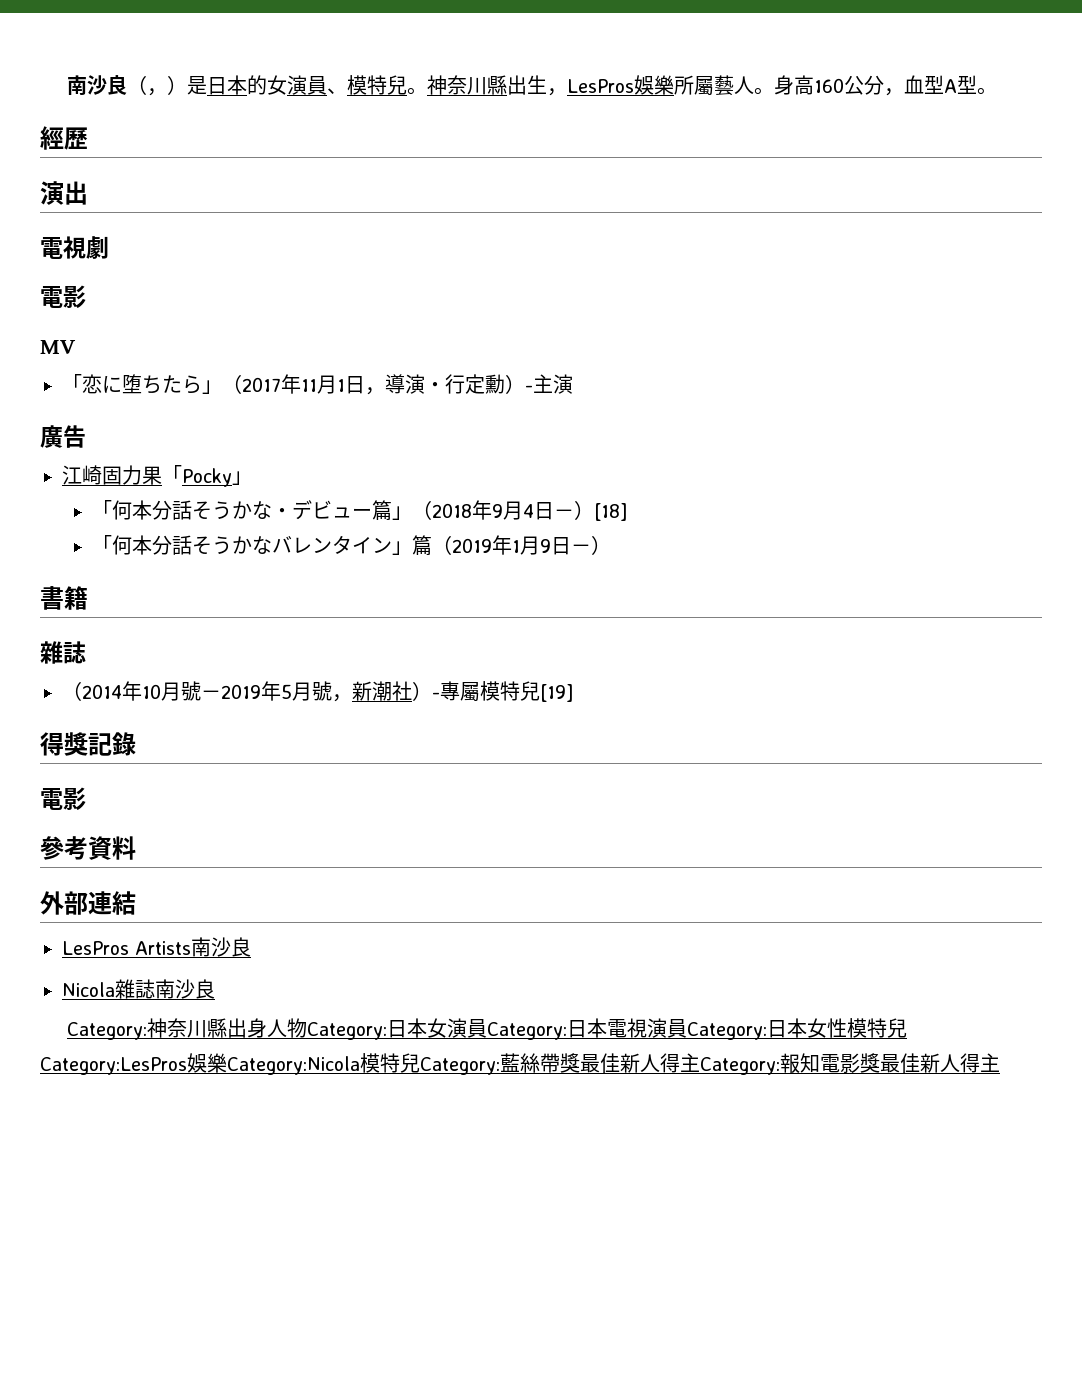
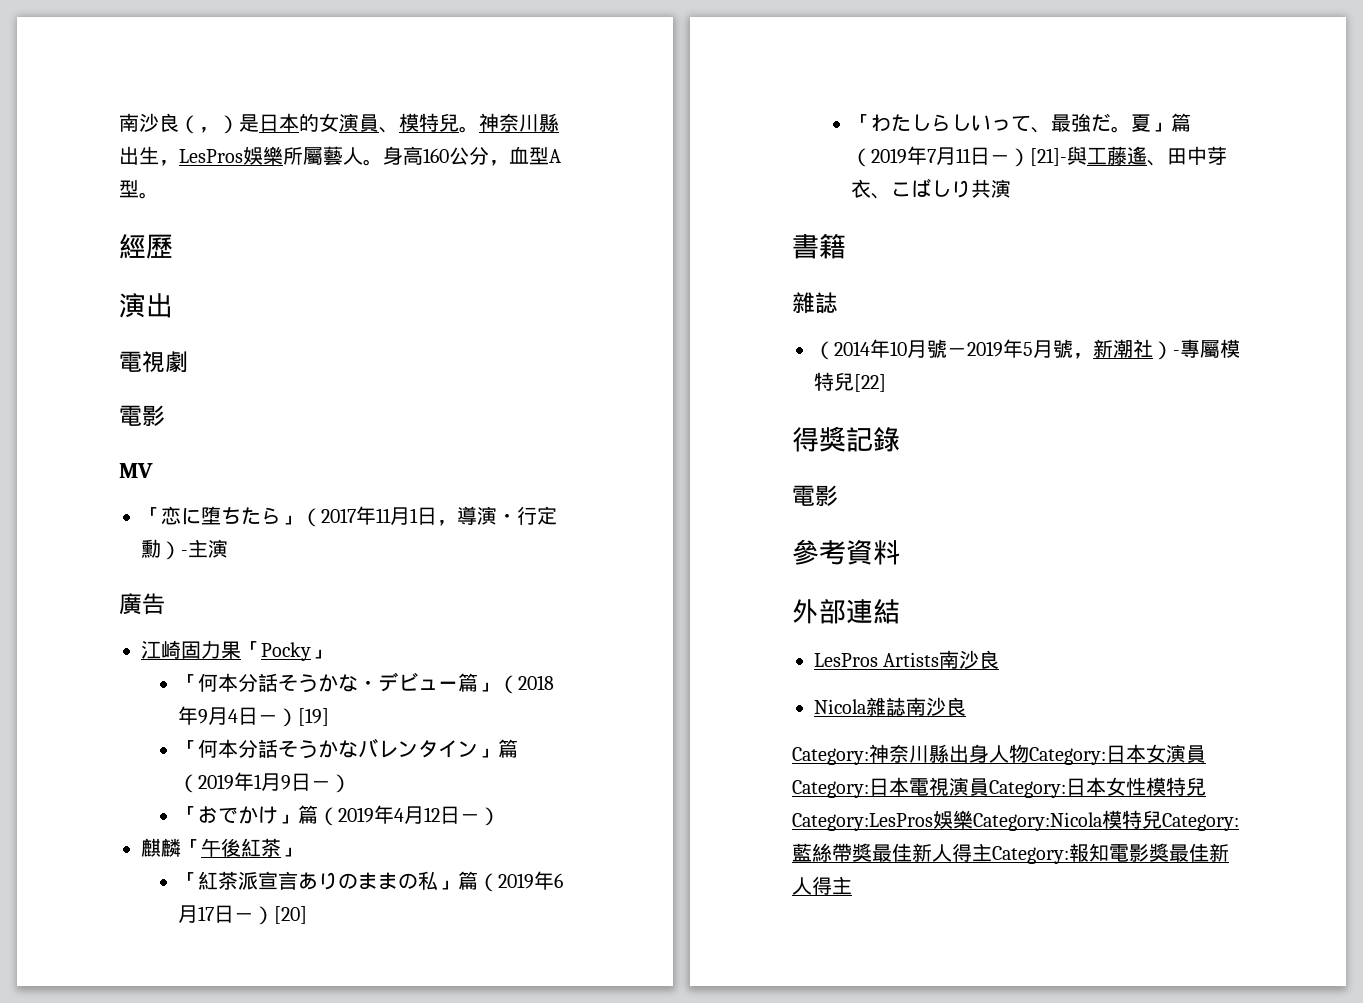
[593,503,628,521] [18] -> [298,708,330,726] [19]
(611, 545) none -> [178,805,501,826] [141,838,301,857] [178,871,564,892] [178,905,308,925] [851,113,1192,133] [851,146,1228,167] [851,178,1012,199] // 「おでかけ」篇（2019年4月12日－） // 麒麟「午後紅茶」 // 「紅茶派宣言ありのままの私」篇（2019年6月17日－）[20] // 「わたしらしいって、最強だ。夏」篇（2019年7月11日－）[21]-與工藤遙、田中芽衣、こばしり共演
[540,684,574,702] [19] -> [854,374,886,392] [22]

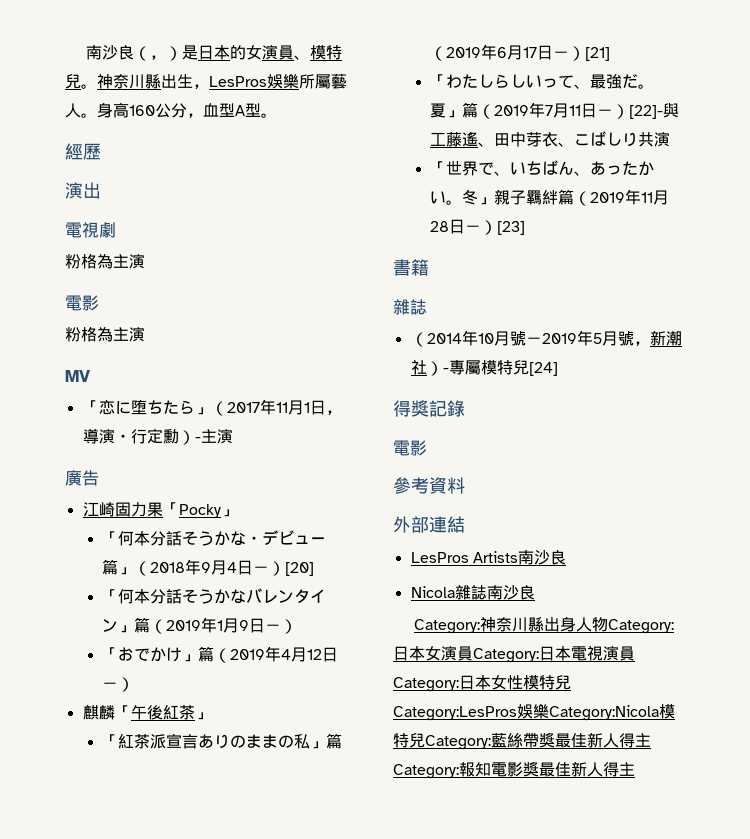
[119,405,165,427] // 電影 -> [65,254,145,269] [65,295,99,311] [65,327,145,342] // 粉格為主演 // 電影 // 粉格為主演
[298,708,330,726] [19] -> [285,562,315,576] [20]
[274,906,308,924] [20] -> [585,47,611,61] [21]
[1030,148,1068,166] [21]- -> [629,105,664,119] [22]-
(1012, 188) none -> [430,160,655,176] [430,189,670,206] [430,219,526,235] // 「世界で、いちばん、あったかい。冬」親子羈絆篇（2019年11月28日－）[23]
[854,374,886,392] [22] -> [528,362,558,376] [24]

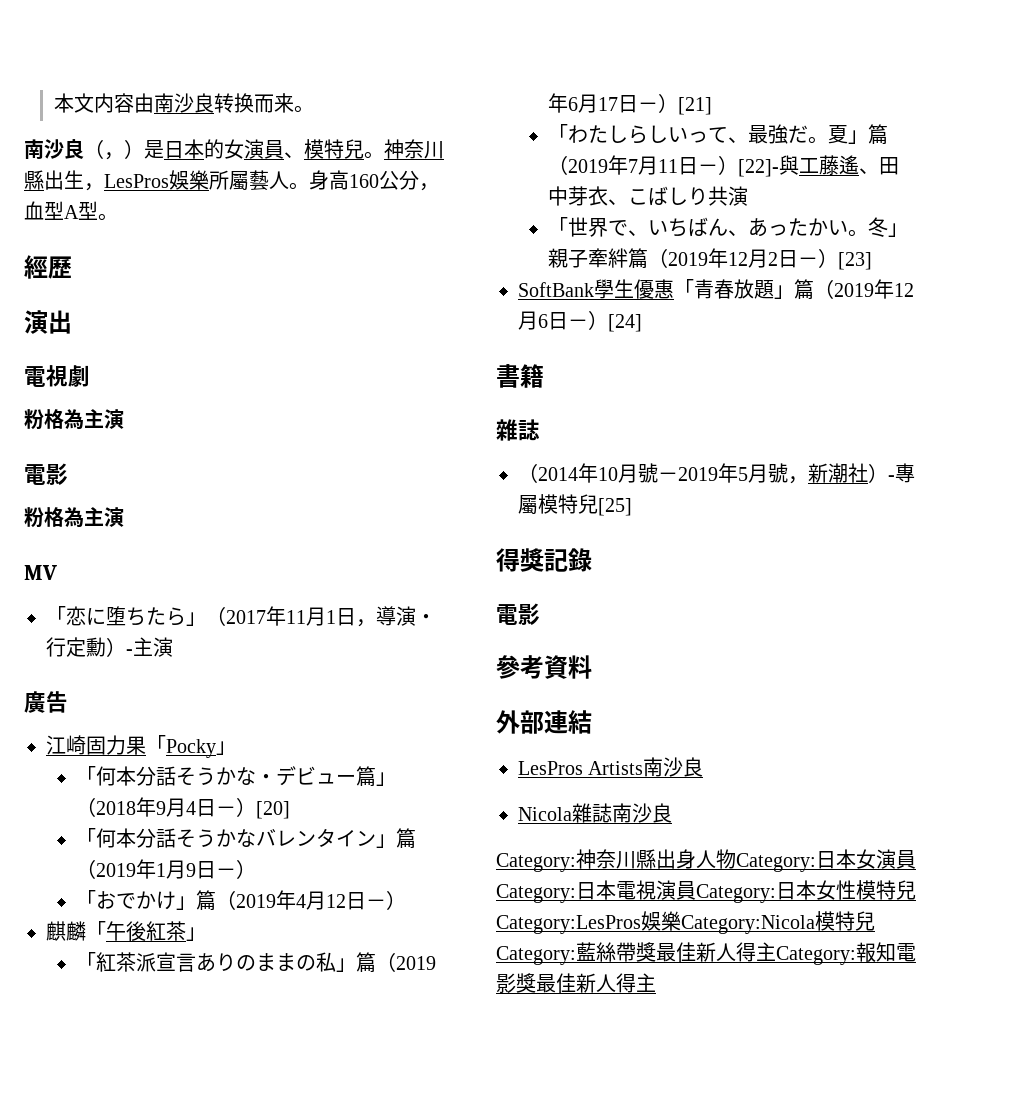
(85, 52) none -> [53,93,314,113] 本文内容由南沙良转换而来。 //
[526,190,543,205] 羈 -> [587,248,608,268] 牽
[641,190,670,205] [430,221,450,232] 11月28 -> [727,249,778,268] 12月2
(526, 228) none -> [518,279,914,300] [518,310,642,332] // SoftBank學生優惠「青春放題」篇（2019年12月6日－）[24]
[528,362,558,376] [24] -> [598,498,632,516] [25]

